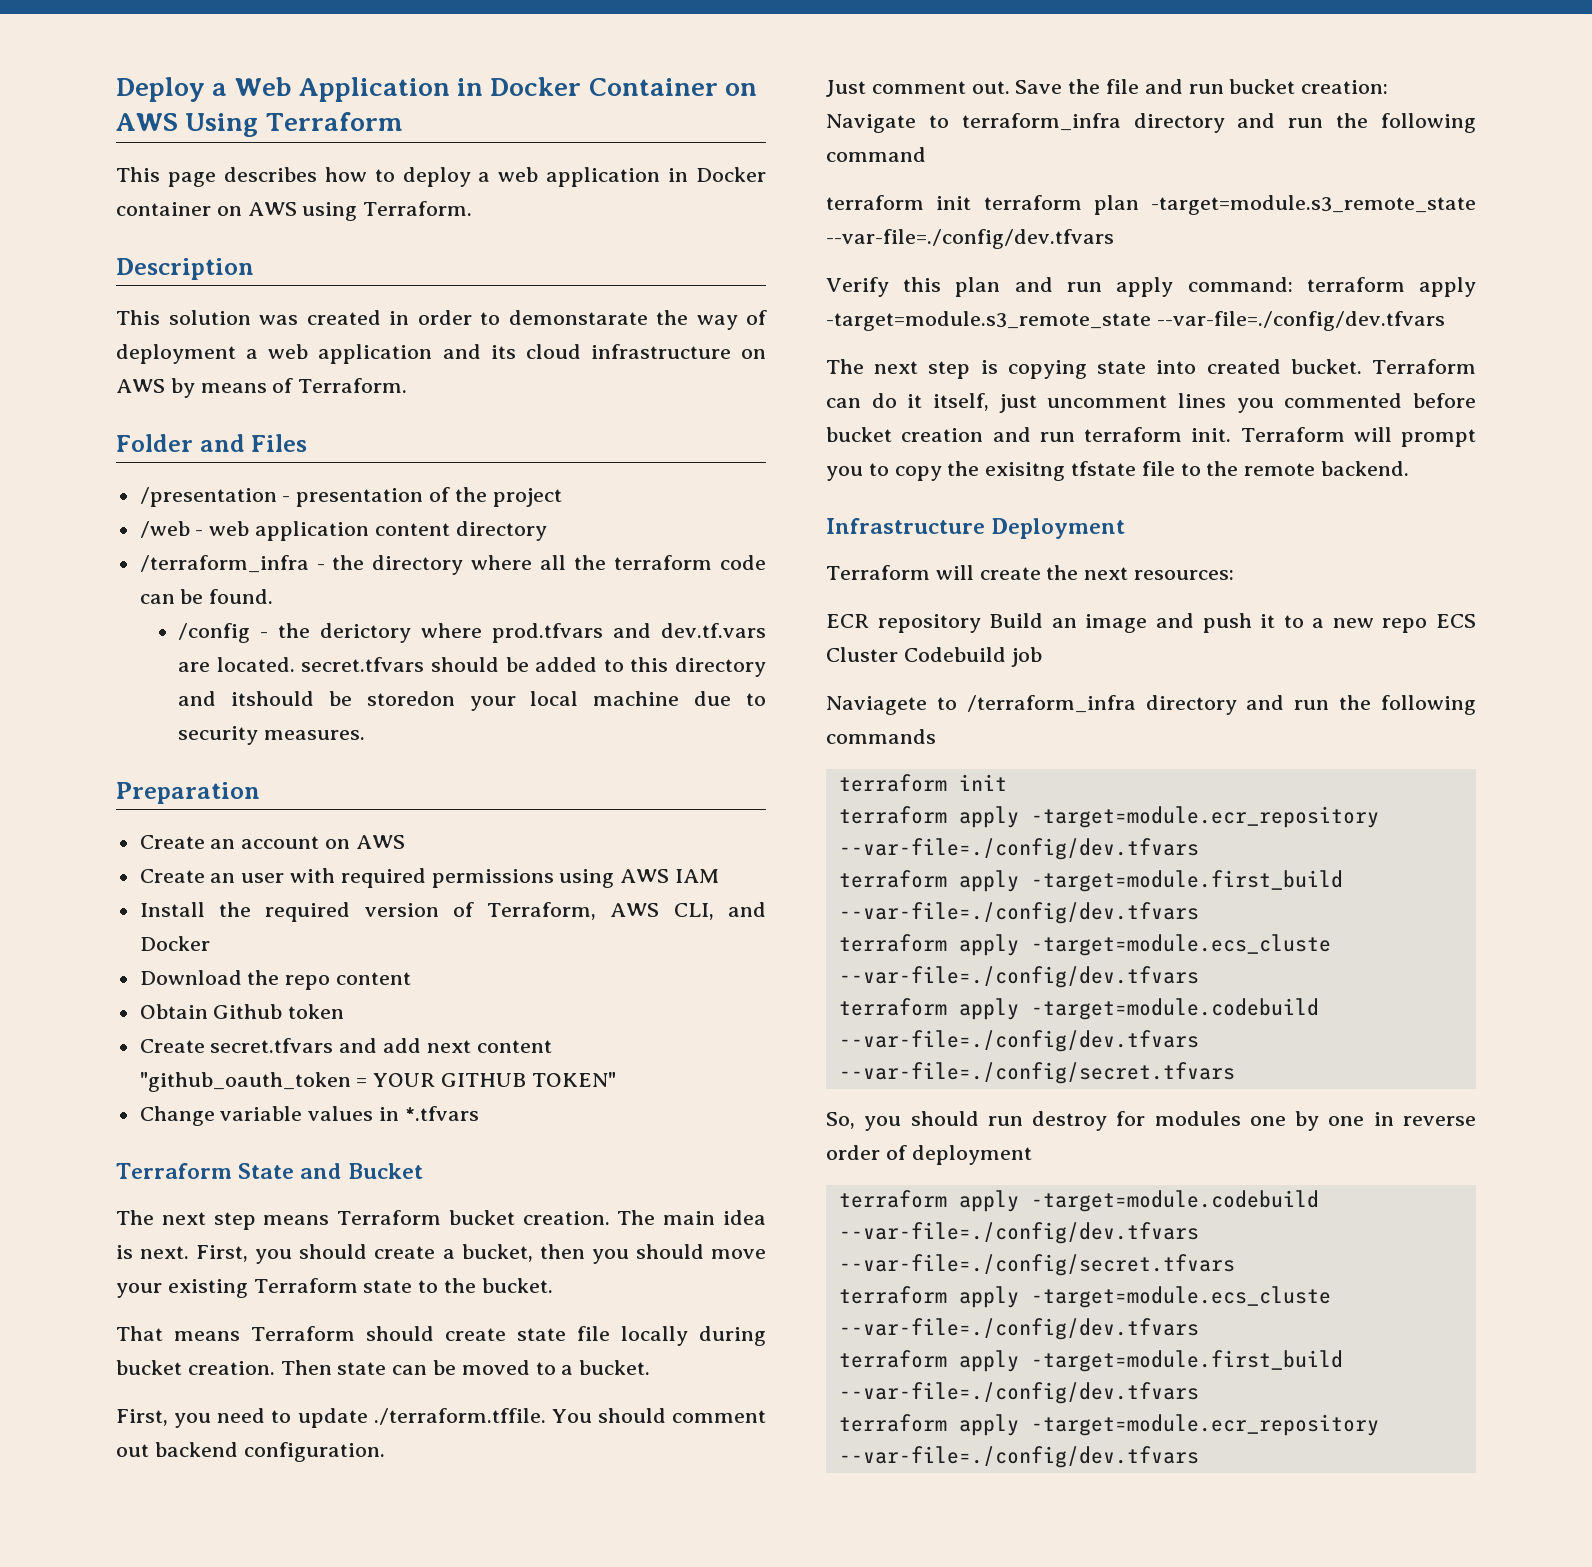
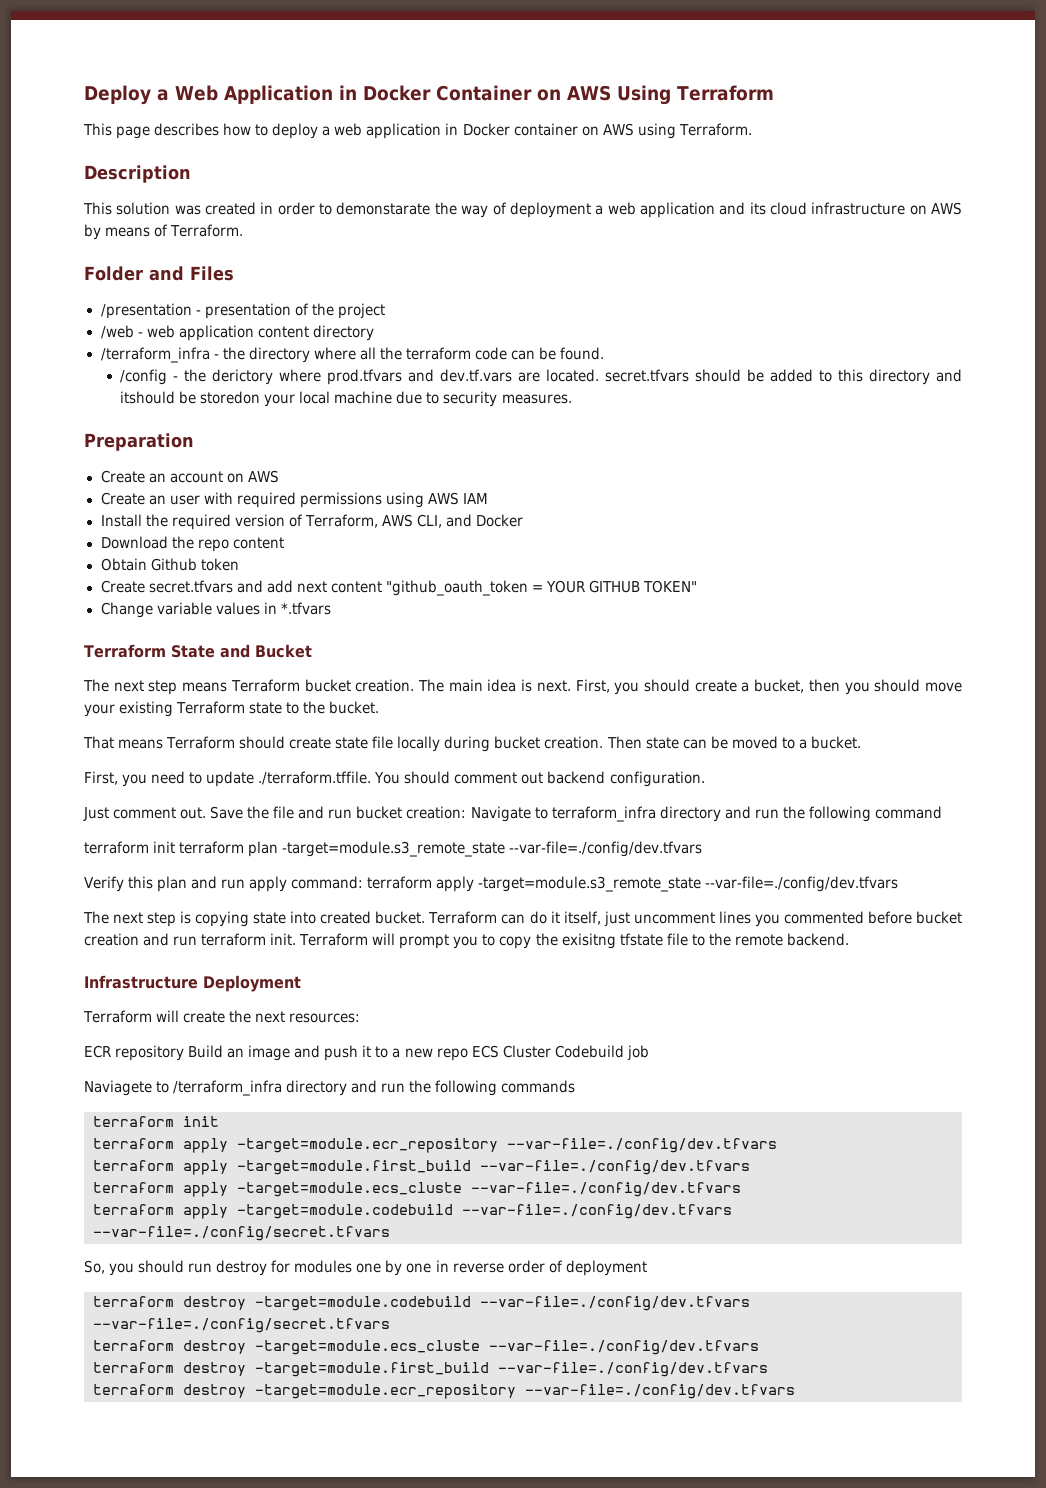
[958,1190,1019,1212] apply -> [183,1296,246,1310] destroy
[958,1286,1331,1308] [838,1318,1199,1340] [838,1350,1343,1372] [838,1382,1199,1404] [838,1414,1019,1436] apply -target=module.ecs_cluste --var-file=./config/dev.tfvars // terraform apply -target=module.first_build --var-file=./config/dev.tfvars // terraform apply -> [183,1340,759,1355] [93,1362,768,1377] [93,1384,246,1398] destroy -target=module.ecs_cluste --var-file=./config/dev.tfvars // terraform destroy -target=module.first_build --var-file=./config/dev.tfvars // terraform destroy

